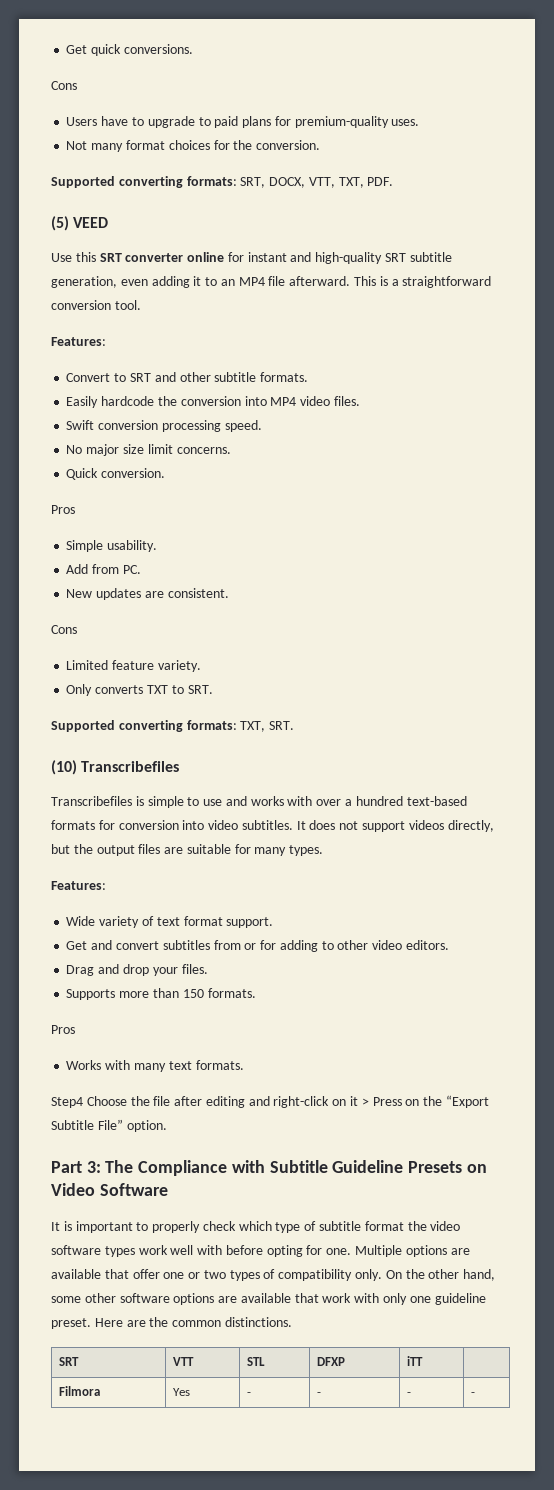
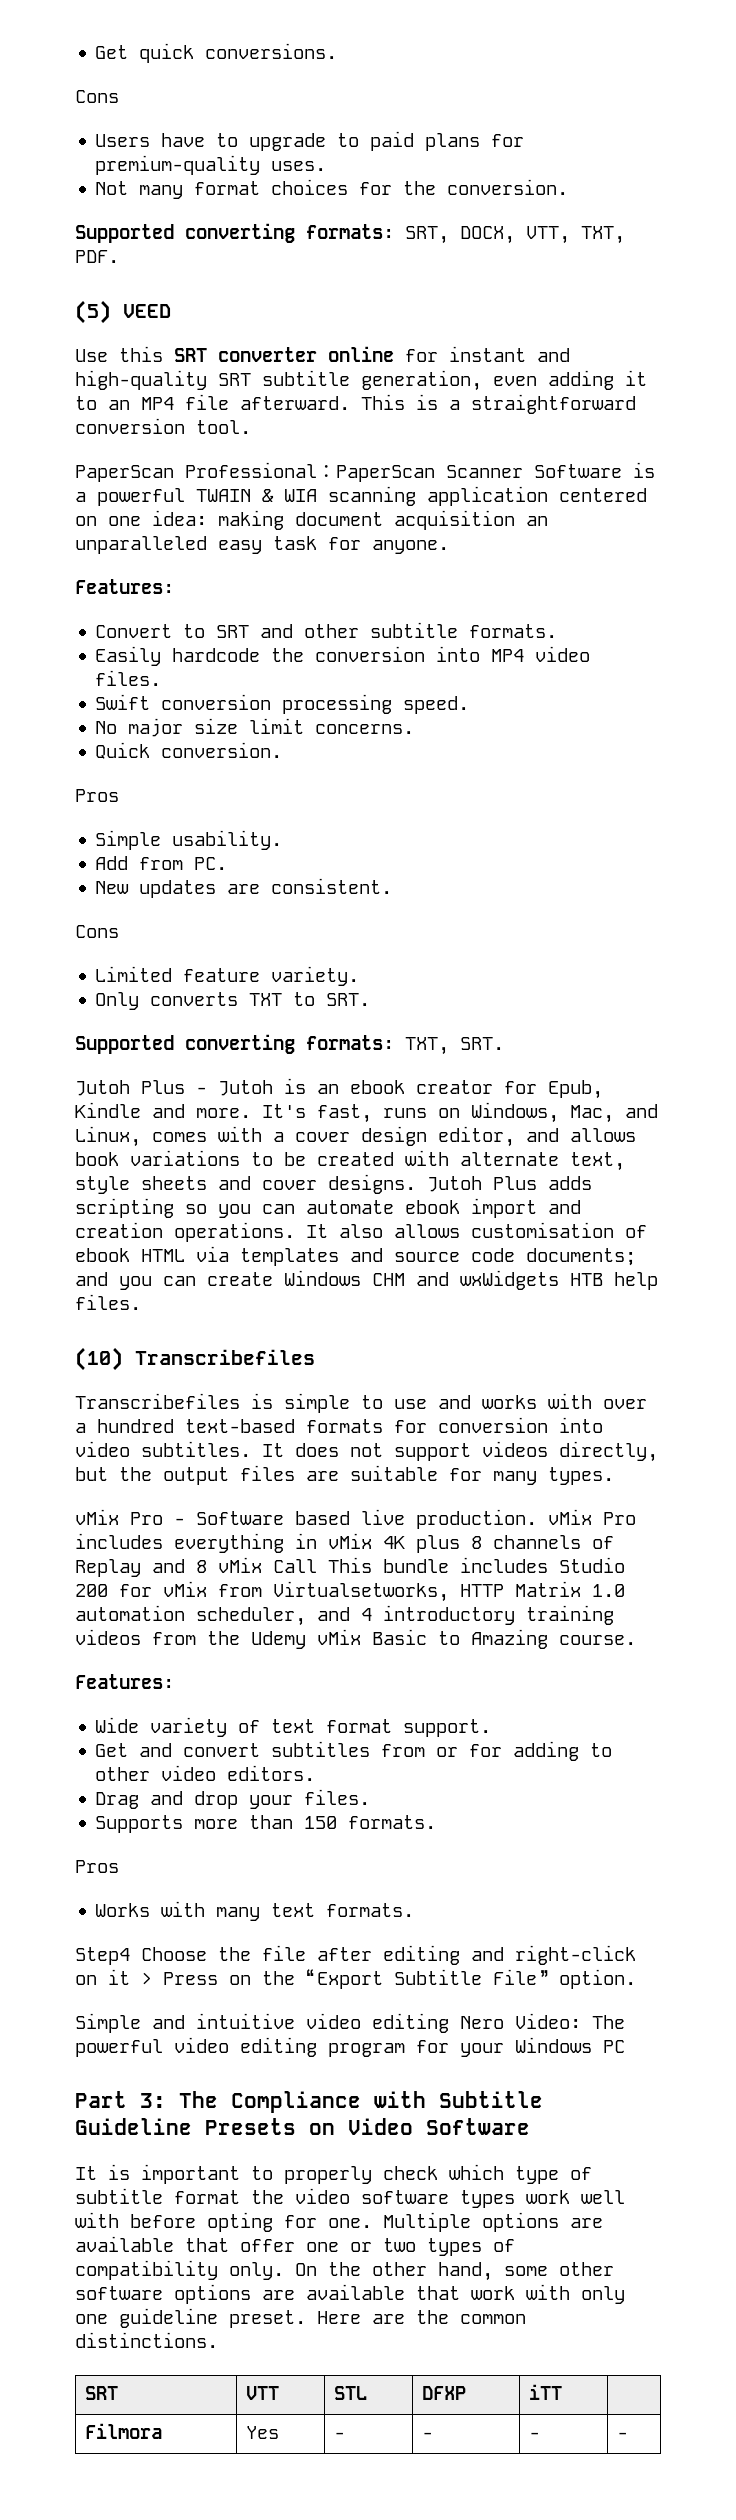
(141, 305) none -> [75,462,655,482] [75,486,647,506] [75,510,548,530] [75,536,449,554] // PaperScan Professional：PaperScan Scanner Software is a powerful TWAIN & WIA scanning application centered on one idea: making document acquisition an unparalleled easy task for anyone.
(295, 725) none -> [75,1078,603,1099] [75,1102,658,1123] [75,1126,636,1147] [75,1150,625,1171] [75,1174,592,1194] [75,1198,581,1218] [75,1222,647,1242] [75,1246,636,1266] [75,1270,658,1290] [75,1294,141,1310] // Jutoh Plus - Jutoh is an ebook creator for Epub, Kindle and more. It's fast, runs on Windows, Mac, and Linux, comes with a cover design editor, and allows book variations to be created with alternate text, style sheets and cover designs. Jutoh Plus adds scripting so you can automate ebook import and creation operations. It also allows customisation of ebook HTML via templates and source code documents; and you can create Windows CHM and wxWidgets HTB help files.
(324, 850) none -> [75,1509,636,1529] [75,1533,614,1553] [75,1557,625,1577] [75,1581,625,1602] [75,1605,614,1626] [75,1629,636,1649] // vMix Pro - Software based live production. vMix Pro includes everything in vMix 4K plus 8 channels of Replay and 8 vMix Call This bundle includes Studio 200 for vMix from Virtualsetworks, HTTP Matrix 1.0 automation scheduler, and 4 introductory training videos from the Udemy vMix Basic to Amazing course.
(167, 1126) none -> [75,2013,625,2033] [75,2037,625,2057] // Simple and intuitive video editing Nero Video: The powerful video editing program for your Windows PC

